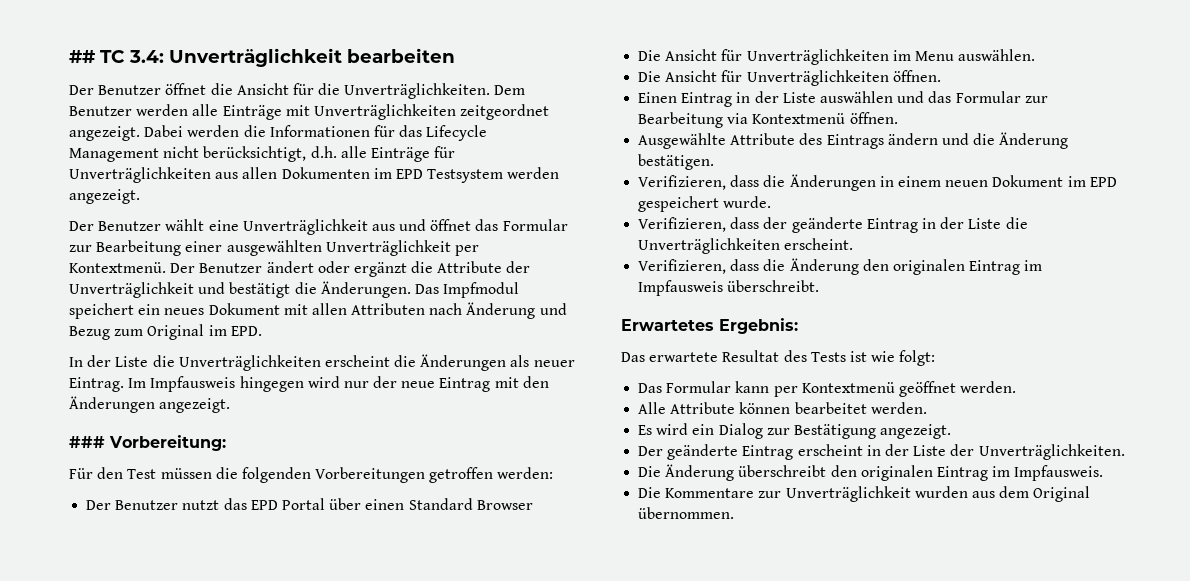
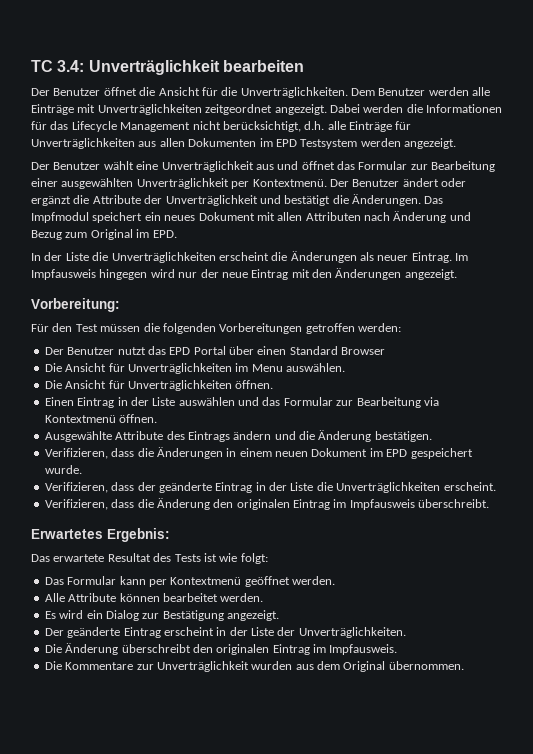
[69,50,95,63] ## -> (31, 66) none
[69,436,105,448] ### -> (457, 274) none

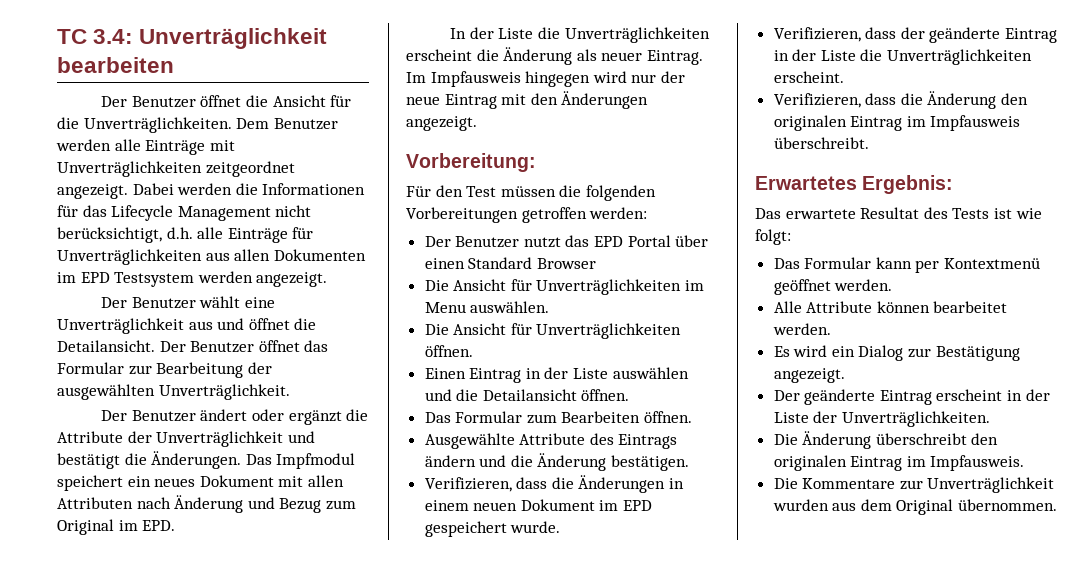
[337,161,496,172] [31,178,327,189] das Formular zur Bearbeitung einer ausgewählten Unverträglichkeit per Kontextmenü. -> [294,318,317,330] [57,340,329,353] [57,362,272,378] [57,384,290,400] die Detailansicht. Der Benutzer öffnet das Formular zur Bearbeitung der ausgewählten Unverträglichkeit. //
[290,251,357,263] Änderungen -> [503,47,573,65] Änderung
[262,397,439,408] [44,415,116,423] das Formular zur Bearbeitung via Kontextmenü -> [456,389,630,401] [424,411,641,424] die Detailansicht öffnen. // Das Formular zum Bearbeiten

